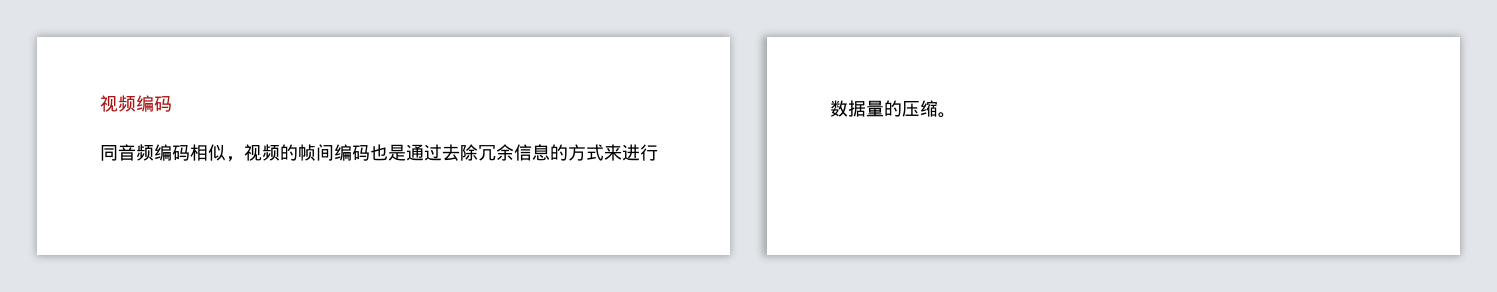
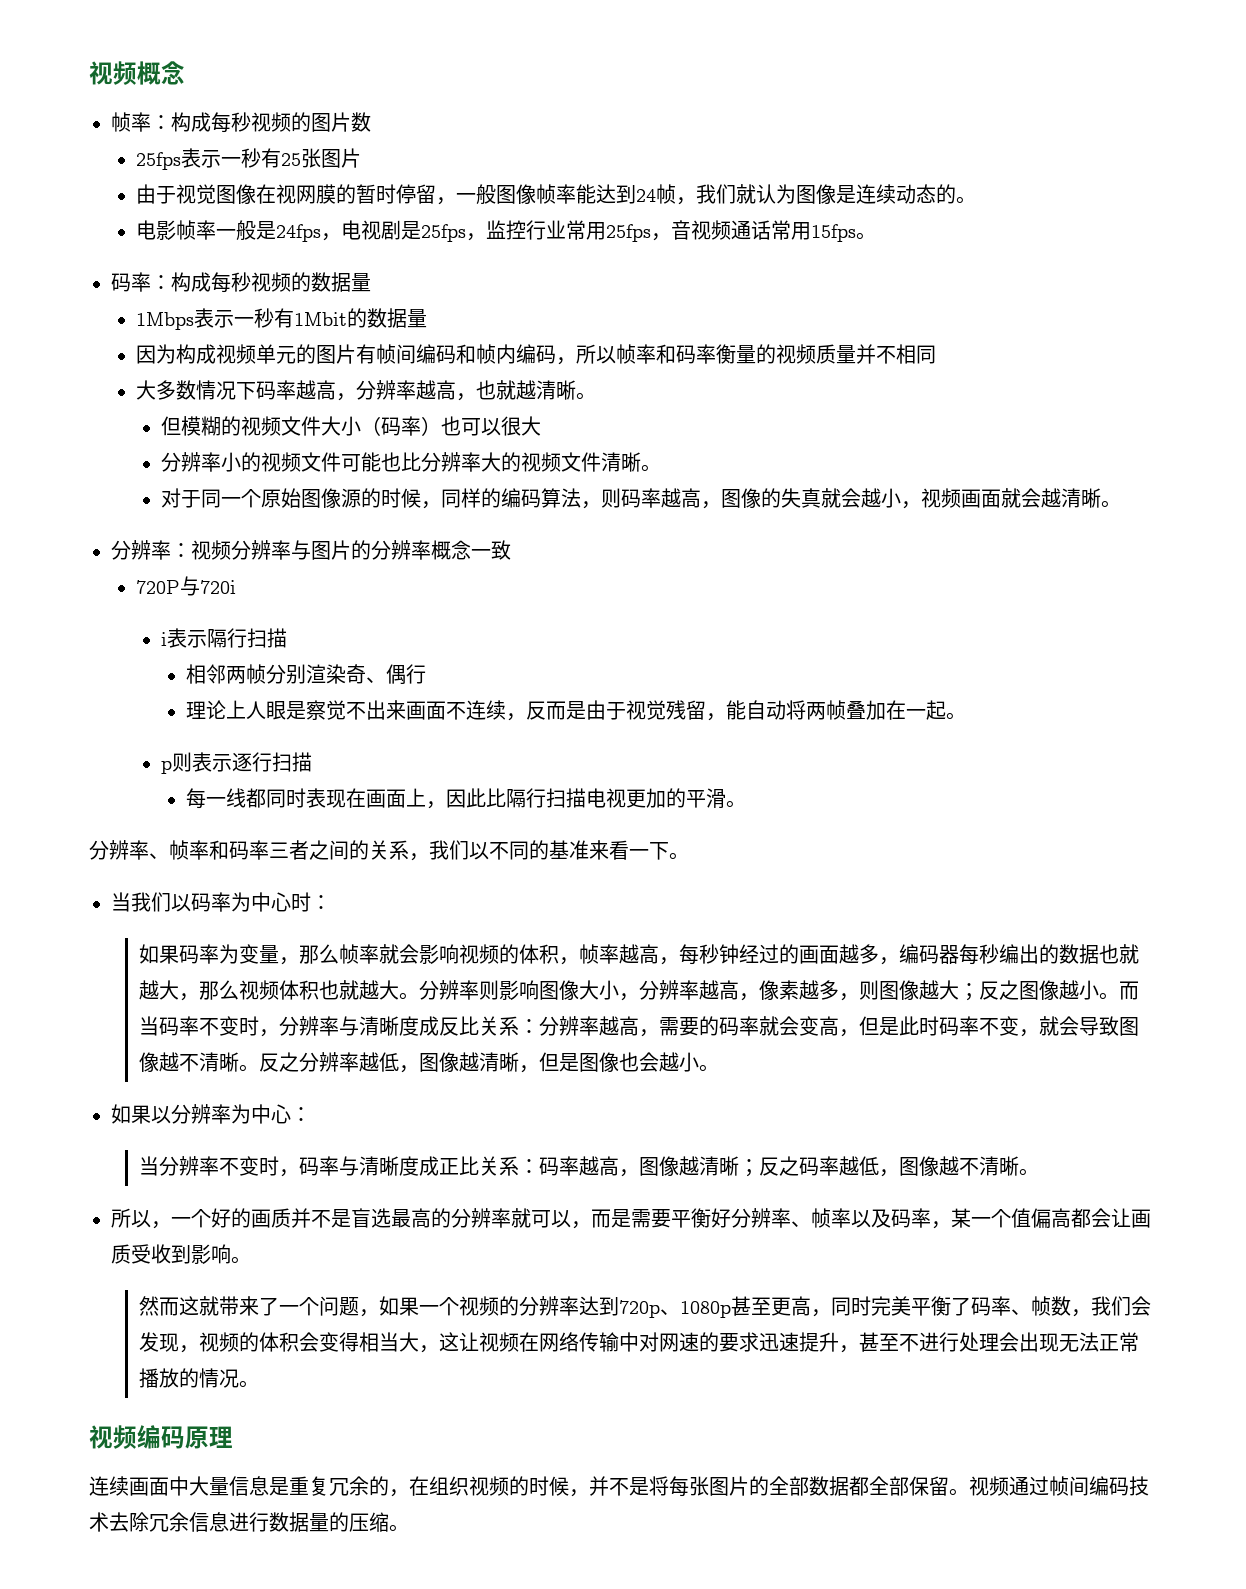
[100,95,172,112] [100,144,442,162] 视频编码 // 同音频编码相似，视频的帧间编码也是通过 -> [89,61,185,85] [111,112,371,133] [136,148,362,170] [136,184,977,205] [136,220,877,242] [111,272,371,293] [136,308,428,330] [136,344,937,365] [136,380,597,401] [161,416,542,436] [161,452,662,472] [161,488,1122,509] [111,540,511,560] [136,576,237,596] [161,628,288,648] [186,664,427,685] [186,700,967,721] [161,752,313,774] [186,788,747,809] [89,840,689,861] [111,892,331,912] [139,944,1140,965] [139,980,1140,1001] [139,1016,1140,1037] [139,1052,720,1073] [111,1104,311,1124] [139,1156,1040,1177] [111,1208,1151,1229] [111,1244,251,1264] [139,1296,1152,1318] [139,1332,1140,1353] [139,1368,260,1388] [89,1425,233,1449] [89,1476,1149,1497] [89,1512,109,1532] 视频概念 // 帧率：构成每秒视频的图片数 // 25fps表示一秒有25张图片 // 由于视觉图像在视网膜的暂时停留，一般图像帧率能达到24帧，我们就认为图像是连续动态的。 // 电影帧率一般是24fps，电视剧是25fps，监控行业常用25fps，音视频通话常用15fps。 // 码率：构成每秒视频的数据量 // 1Mbps表示一秒有1Mbit的数据量 // 因为构成视频单元的图片有帧间编码和帧内编码，所以帧率和码率衡量的视频质量并不相同 // 大多数情况下码率越高，分辨率越高，也就越清晰。 // 但模糊的视频文件大小（码率）也可以很大 // 分辨率小的视频文件可能也比分辨率大的视频文件清晰。 // 对于同一个原始图像源的时候，同样的编码算法，则码率越高，图像的失真就会越小，视频画面就会越清晰。 // 分辨率：视频分辨率与图片的分辨率概念一致 // 720P与720i // i表示隔行扫描 // 相邻两帧分别渲染奇、偶行 // 理论上人眼是察觉不出来画面不连续，反而是由于视觉残留，能自动将两帧叠加在一起。 // p则表示逐行扫描 // 每一线都同时表现在画面上，因此比隔行扫描电视更加的平滑。 // 分辨率、帧率和码率三者之间的关系，我们以不同的基准来看一下。 // 当我们以码率为中心时： // 如果码率为变量，那么帧率就会影响视频的体积，帧率越高，每秒钟经过的画面越多，编码器每秒编出的数据也就越大，那么视频体积也就越大。分辨率则影响图像大小，分辨率越高，像素越多，则图像越大；反之图像越小。而当码率不变时，分辨率与清晰度成反比关系：分辨率越高，需要的码率就会变高，但是此时码率不变，就会导致图像越不清晰。反之分辨率越低，图像越清晰，但是图像也会越小。 // 如果以分辨率为中心： // 当分辨率不变时，码率与清晰度成正比关系：码率越高，图像越清晰；反之码率越低，图像越不清晰。 // 所以，一个好的画质并不是盲选最高的分辨率就可以，而是需要平衡好分辨率、帧率以及码率，某一个值偏高都会让画质受收到影响。 // 然而这就带来了一个问题，如果一个视频的分辨率达到720p、1080p甚至更高，同时完美平衡了码率、帧数，我们会发现，视频的体积会变得相当大，这让视频在网络传输中对网速的要求迅速提升，甚至不进行处理会出现无法正常播放的情况。 // 视频编码原理 // 连续画面中大量信息是重复冗余的，在组织视频的时候，并不是将每张图片的全部数据都全部保留。视频通过帧间编码技术
[550,144,622,161] 的方式来 -> (229, 1522) none

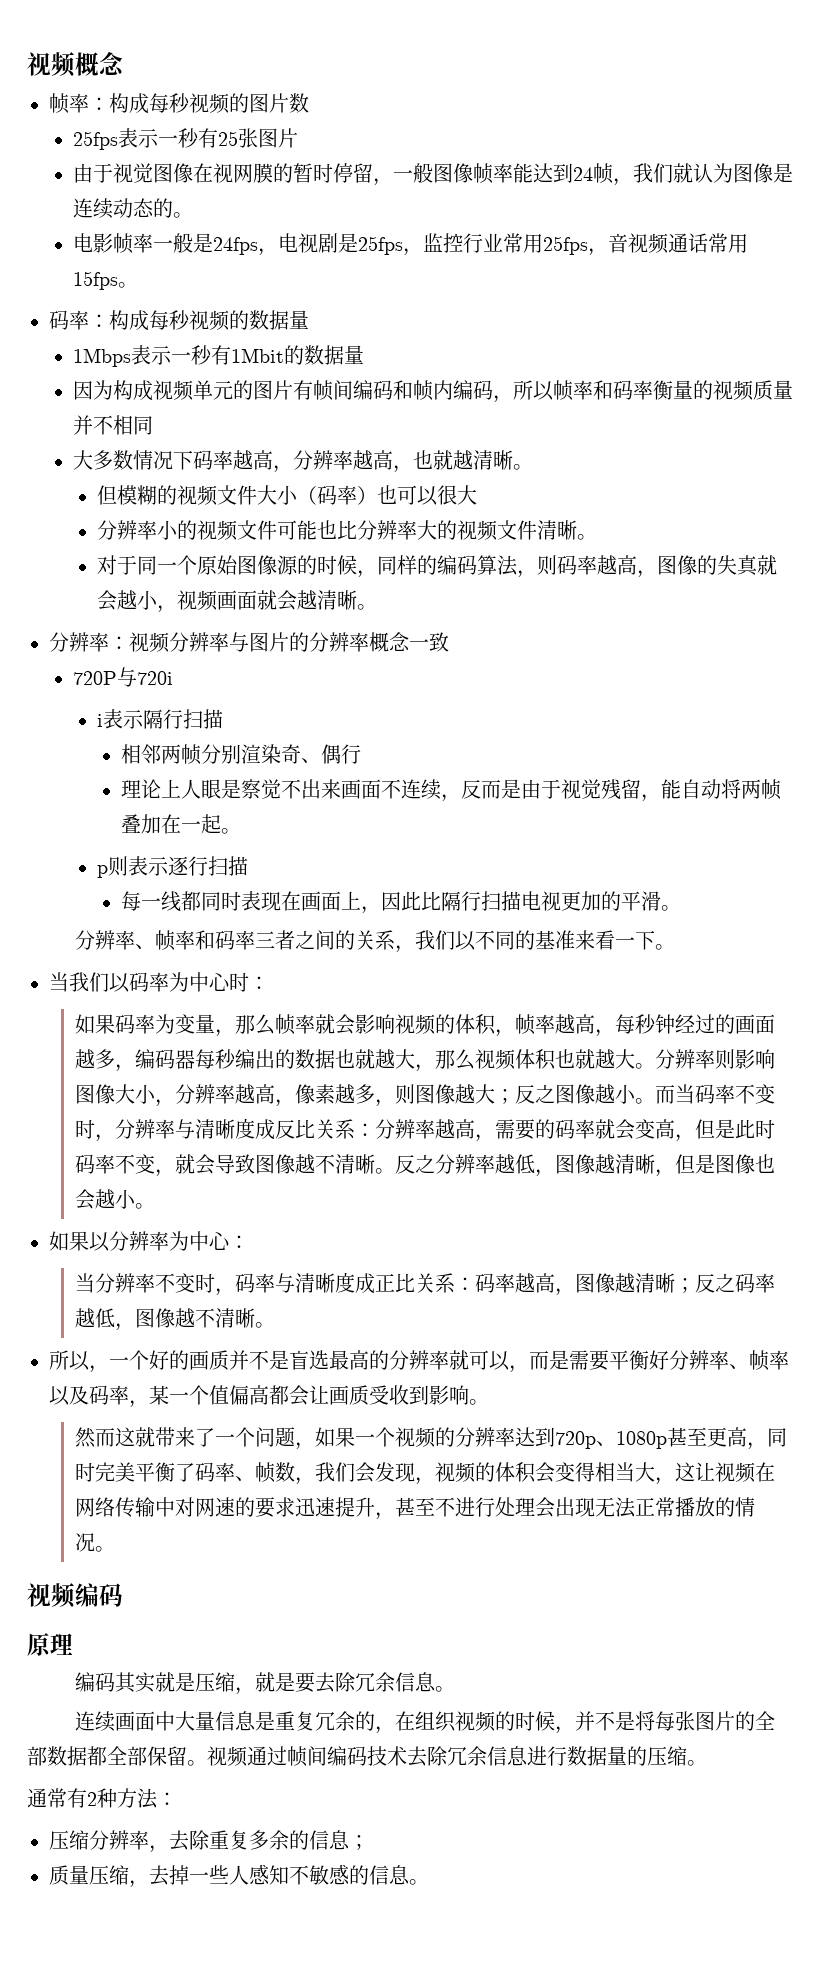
(185, 1437) none -> (123, 1595) //
(233, 1437) none -> [74,1672,455,1695] // 编码其实就是压缩，就是要去除冗余信息。
(409, 1528) none -> [27,1788,177,1809] [49,1830,369,1853] [49,1864,429,1888] // 通常有2种方法： // 压缩分辨率，去除重复多余的信息； // 质量压缩，去掉一些人感知不敏感的信息。

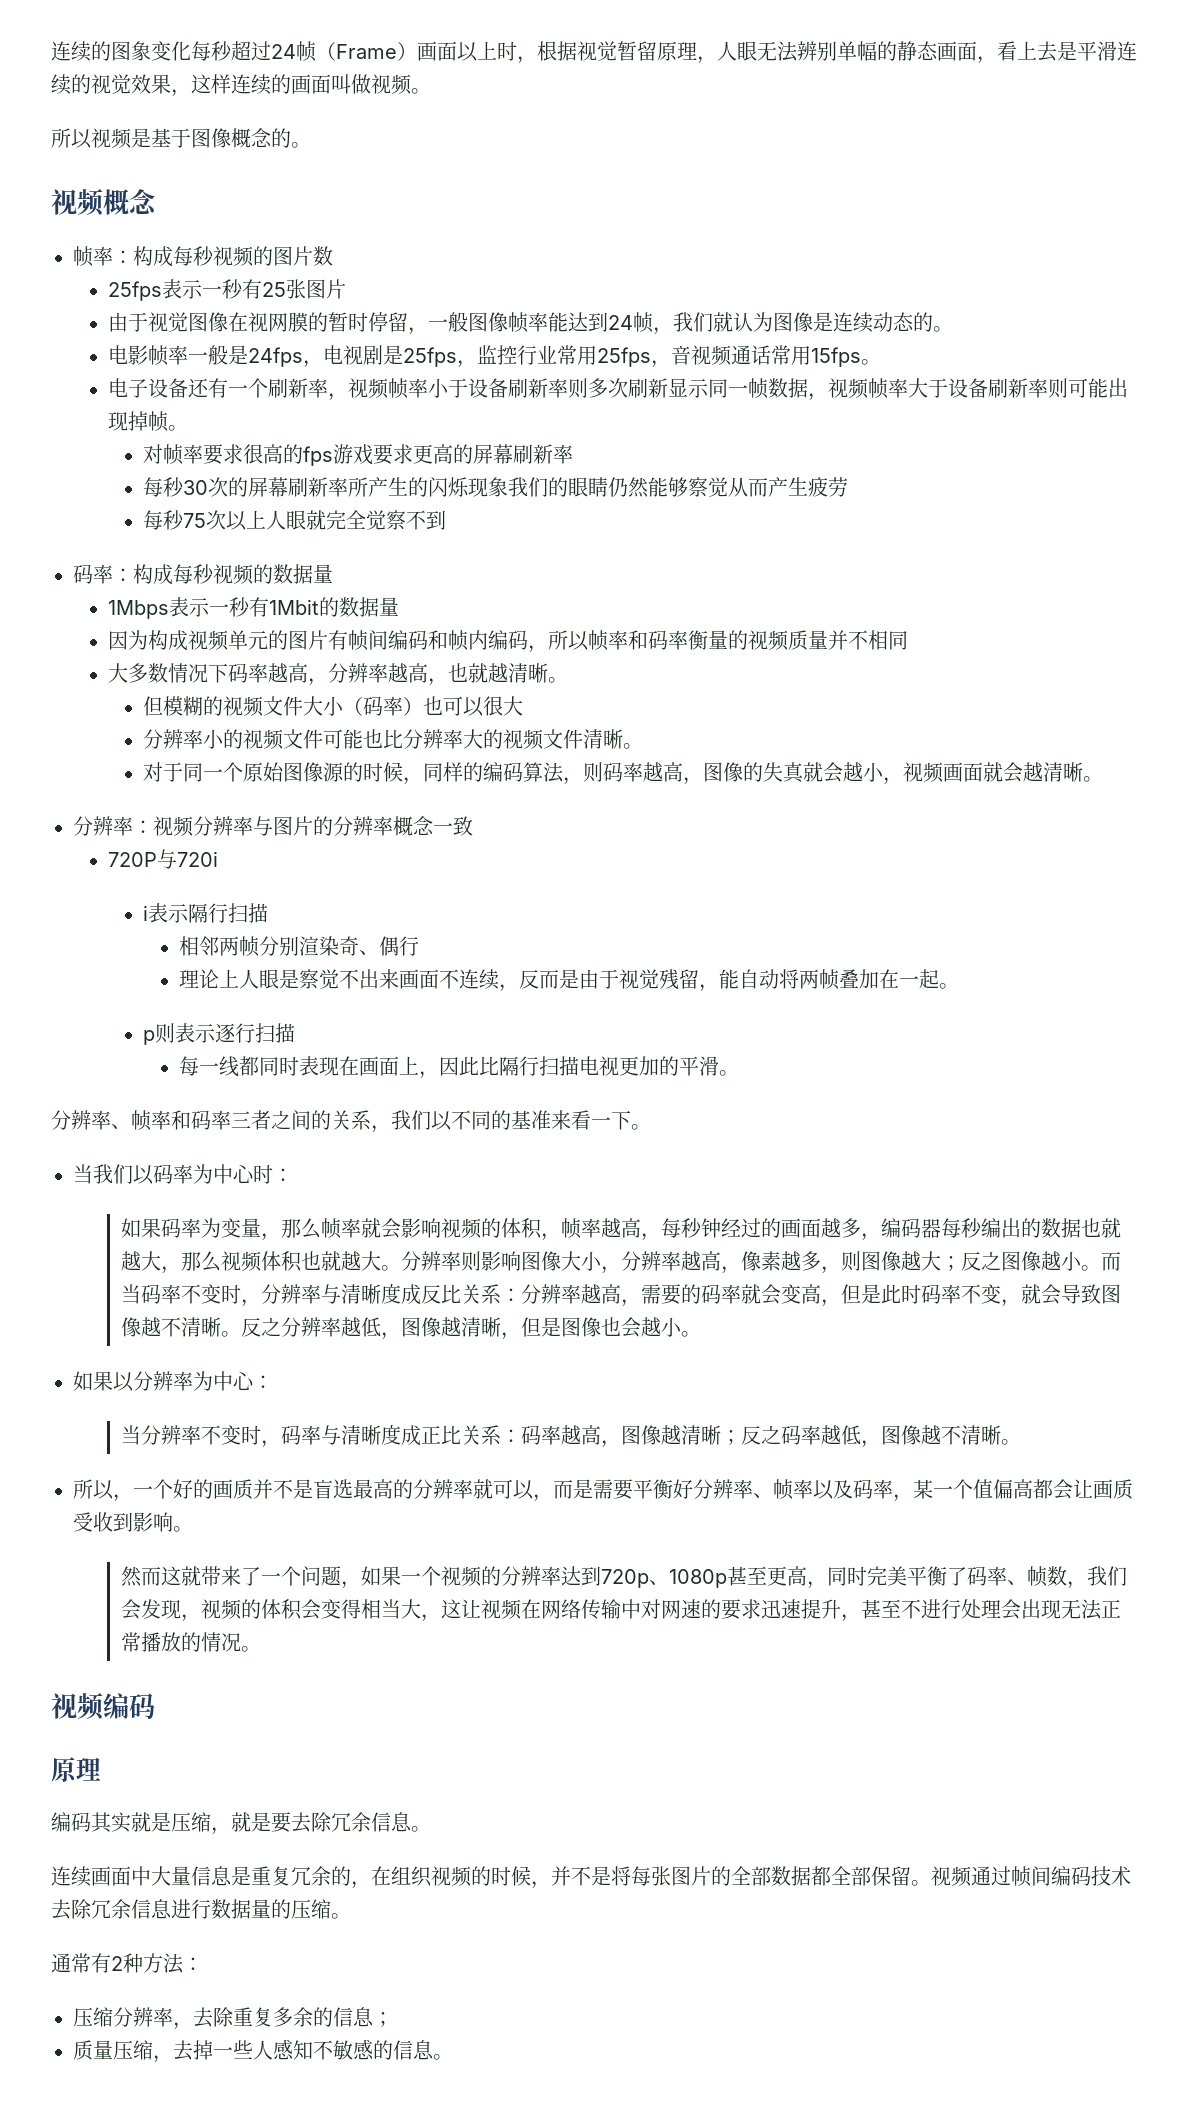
(27, 64) none -> [51,41,1137,64] [51,74,431,97] [51,128,311,149] 连续的图象变化每秒超过24帧（Frame）画面以上时，根据视觉暂留原理，人眼无法辨别单幅的静态画面，看上去是平滑连续的视觉效果，这样连续的画面叫做视频。 // 所以视频是基于图像概念的。 //
(138, 285) none -> [108,378,1129,401] [108,411,189,432] [143,444,574,466] [143,477,849,498] [143,510,447,531] // 电子设备还有一个刷新率，视频帧率小于设备刷新率则多次刷新显示同一帧数据，视频帧率大于设备刷新率则可能出现掉帧。 // 对帧率要求很高的fps游戏要求更高的屏幕刷新率 // 每秒30次的屏幕刷新率所产生的闪烁现象我们的眼睛仍然能够察觉从而产生疲劳 // 每秒75次以上人眼就完全觉察不到

